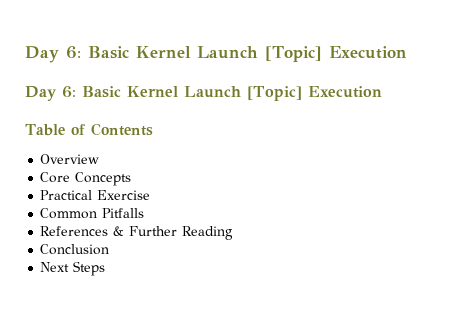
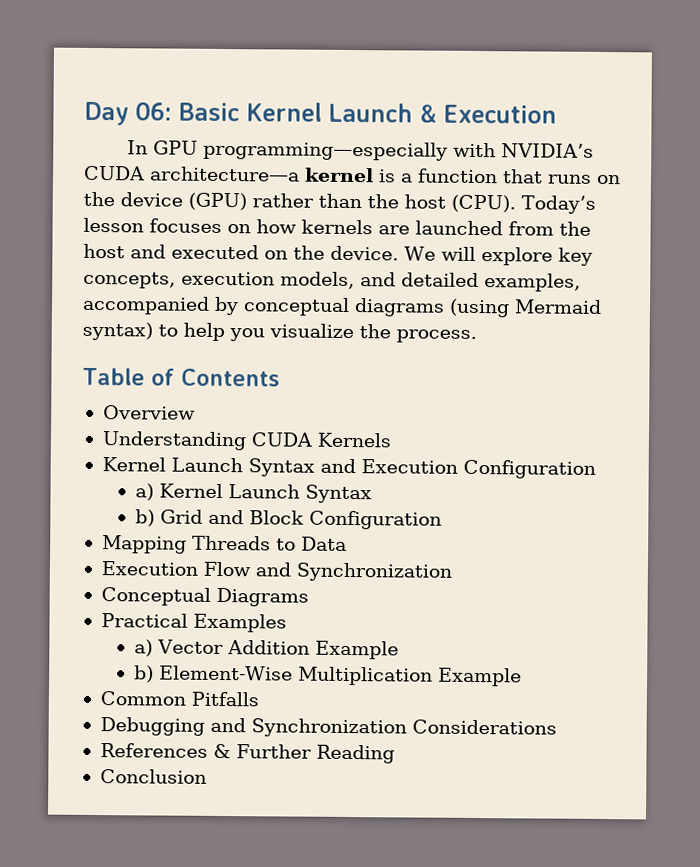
[25,46,407,63] [25,86,382,101] [25,123,153,136] [40,154,100,164] [40,172,132,186] [40,190,151,200] [40,208,145,219] Day 6: Basic Kernel Launch [Topic] Execution // Day 6: Basic Kernel Launch [Topic] Execution // Table of Contents // Overview // Core Concepts // Practical Exercise // Common Pitfalls -> [84,101,557,126] [126,140,594,161] [83,165,621,185] [83,191,596,214] [83,217,591,236] [83,243,593,266] [83,271,581,292] [82,295,602,318] [82,321,477,343] [82,367,280,387] [102,405,196,420] [101,431,392,451] [101,457,596,479] [134,483,372,504] [134,509,442,530] [101,535,347,554] [100,561,452,582] [100,587,309,607] [100,613,287,633] [133,639,399,660] [133,665,522,687] [99,691,259,707] [99,717,557,738] Day 06: Basic Kernel Launch & Execution // In GPU programming—especially with NVIDIA’s CUDA architecture—a kernel is a function that runs on the device (GPU) rather than the host (CPU). Today’s lesson focuses on how kernels are launched from the host and executed on the device. We will explore key concepts, execution models, and detailed examples, accompanied by conceptual diagrams (using Mermaid syntax) to help you visualize the process. // Table of Contents // Overview // Understanding CUDA Kernels // Kernel Launch Syntax and Execution Configuration // a) Kernel Launch Syntax // b) Grid and Block Configuration // Mapping Threads to Data // Execution Flow and Synchronization // Conceptual Diagrams // Practical Examples // a) Vector Addition Example // b) Element-Wise Multiplication Example // Common Pitfalls // Debugging and Synchronization Considerations
[40,261,106,276] // Next Steps -> (207, 776) none

